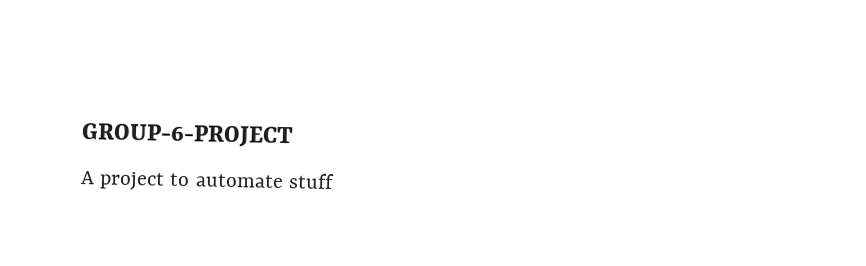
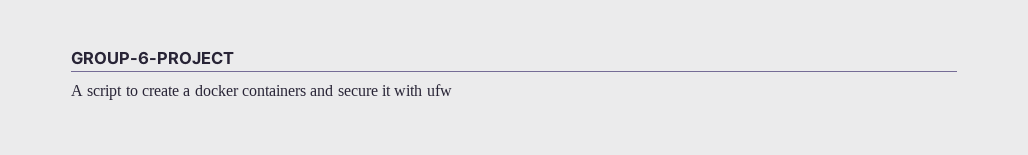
[99,171,335,191] project to automate stuff -> [87,84,452,100] script to create a docker containers and secure it with ufw

